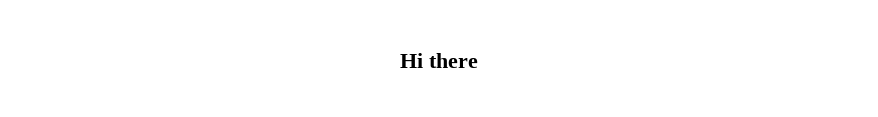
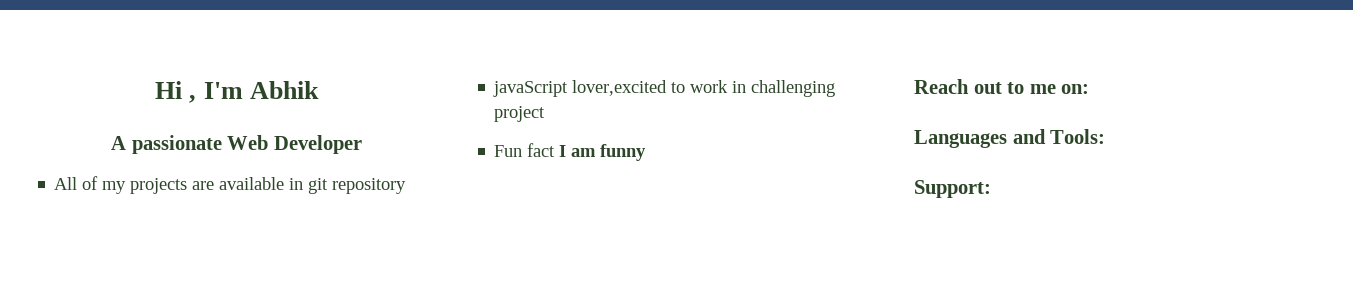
[429,53,478,68] there -> [189,81,319,103] [111,135,362,154] [54,176,407,194] [493,80,836,97] [494,106,546,122] [494,143,647,161] [914,79,1090,94] [914,129,1106,148] [914,180,991,198] , I'm Abhik // A passionate Web Developer // All of my projects are available in git repository // javaScript lover,excited to work in challenging project // Fun fact I am funny // Reach out to me on: // Languages and Tools: // Support:

